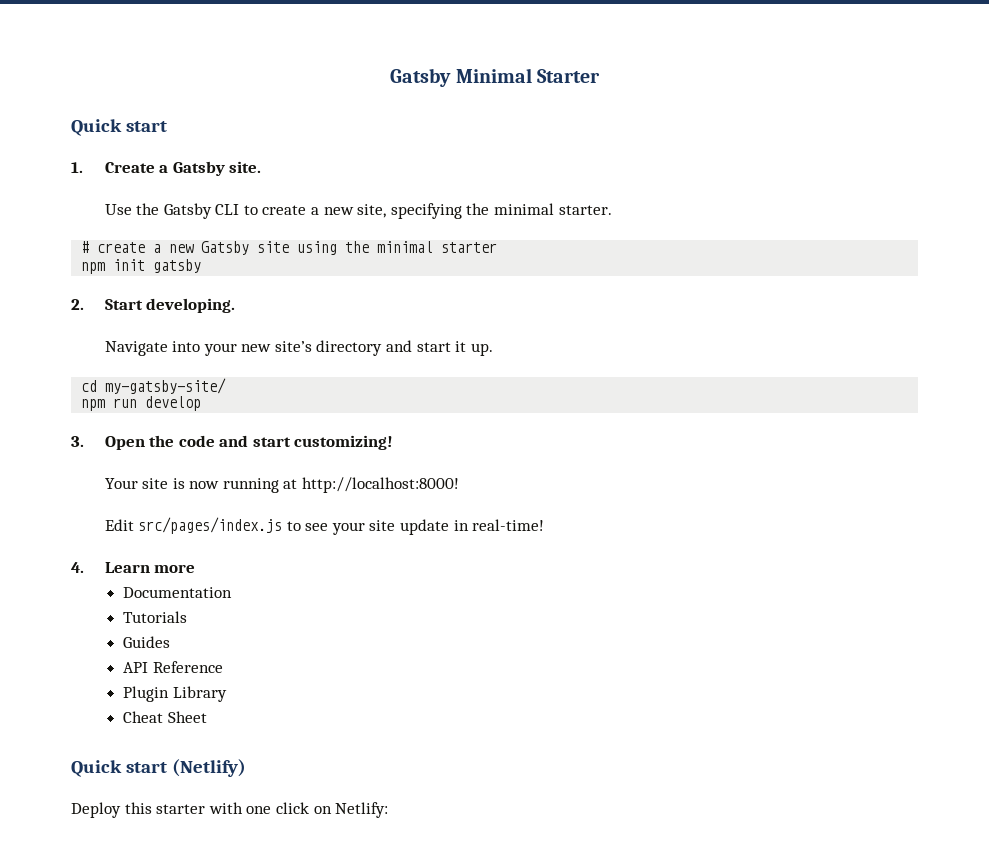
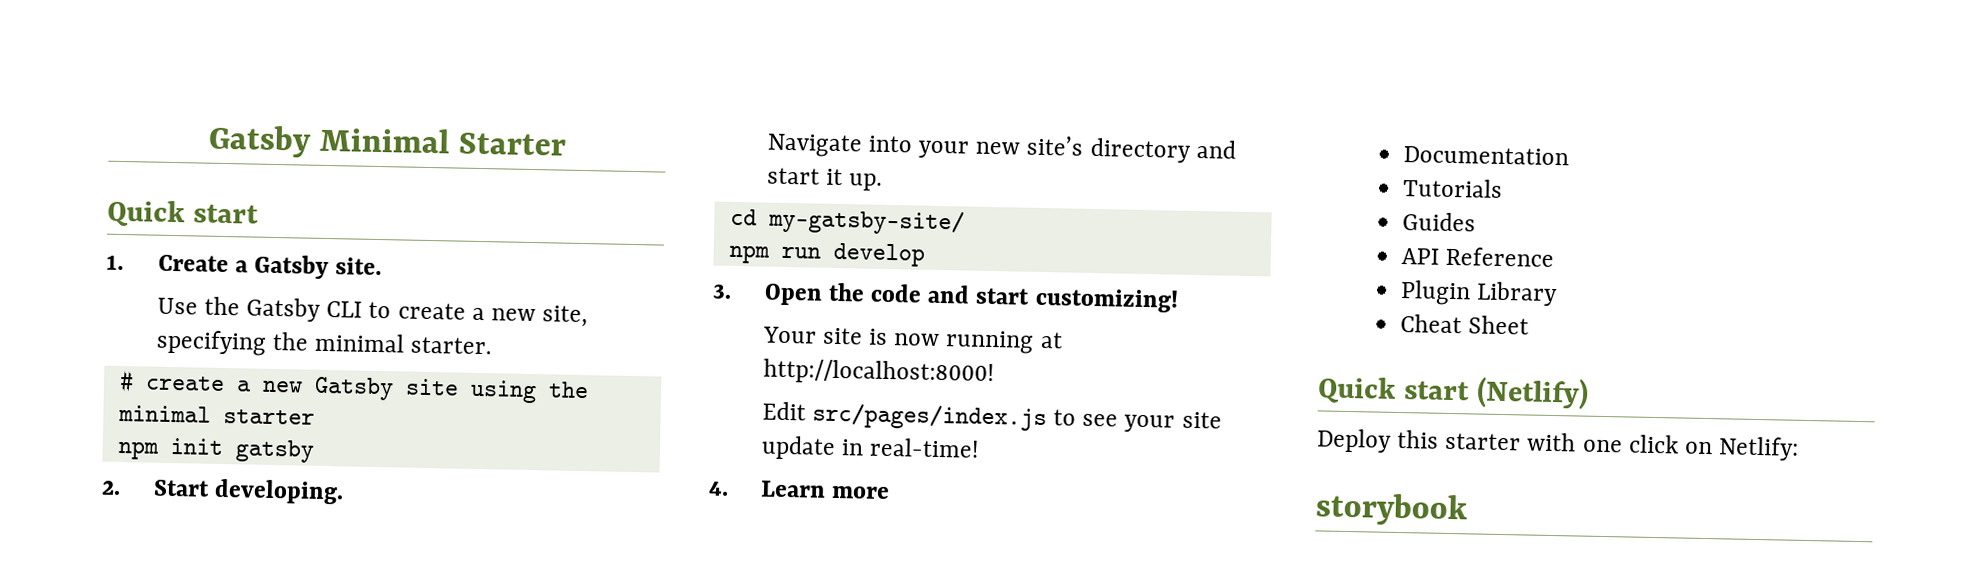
(389, 810) none -> [1315,492,1468,527] // storybook

